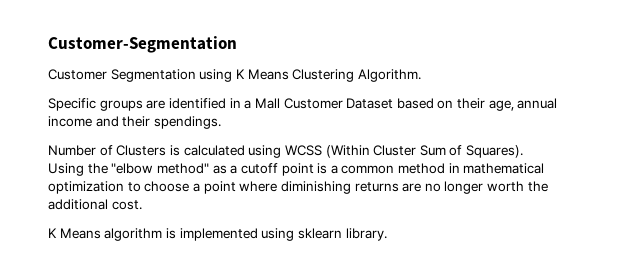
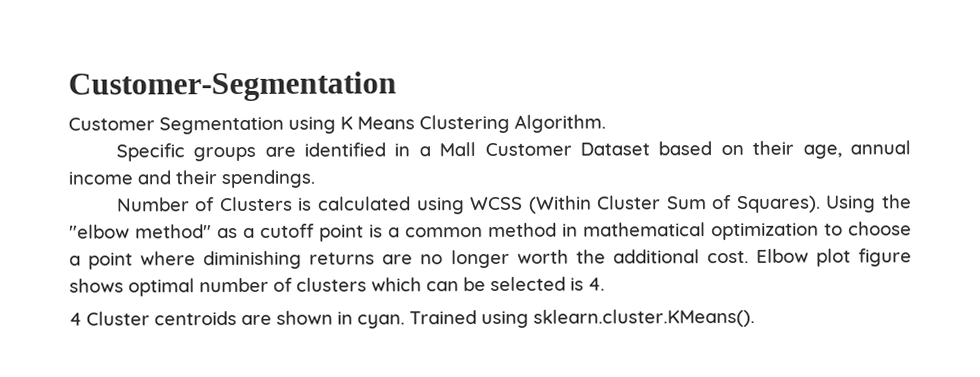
[48,228,387,241] // K Means algorithm is implemented using sklearn library. -> [755,248,912,267] [69,276,605,297] [69,308,755,329] Elbow plot figure shows optimal number of clusters which can be selected is 4. // 4 Cluster centroids are shown in cyan. Trained using sklearn.cluster.KMeans().

